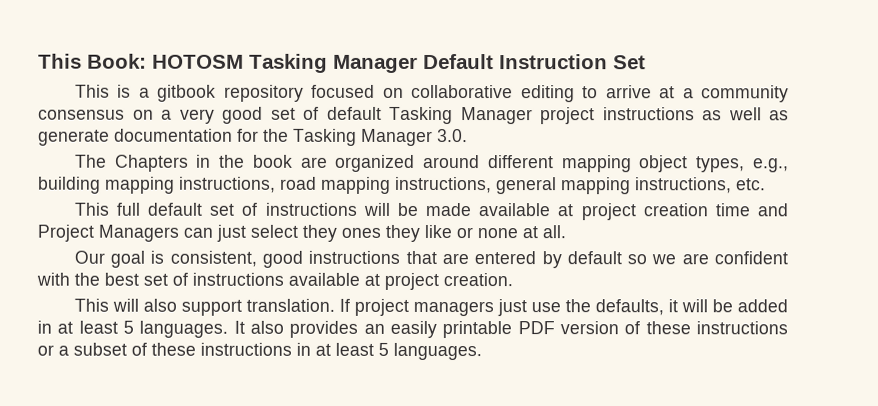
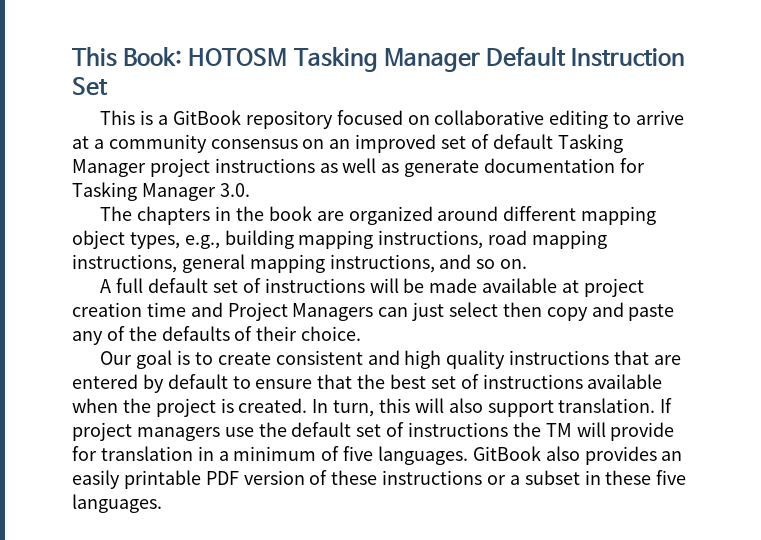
[157,84,217,102] gitbook -> [173,110,242,125] GitBook
[161,106,263,124] a very good -> [329,134,437,153] an improved
[263,128,289,142] the -> (645, 165) none
[114,154,189,172] Chapters -> [137,206,211,225] chapters
[736,178,766,191] [73,202,110,216] etc. // This -> [439,254,528,269] [100,279,112,293] and so on. // A
[302,224,566,242] [73,250,303,268] they ones they like or none at all. // Our goal is consistent, good -> [502,302,675,321] [72,326,362,345] [100,350,506,369] then copy and paste any of the defaults of their choice. // Our goal is to create consistent and high quality
[627,251,788,265] [36,272,70,286] so we are confident with -> [232,374,353,389] to ensure that
[364,272,513,290] [73,298,109,312] at project creation. // This -> [72,398,411,417] when the project is created. In turn, this
[496,299,527,317] just -> (220, 434) none
[594,299,789,316] [37,320,245,338] defaults, it will be added in at least 5 languages. It -> [291,422,675,441] [72,446,541,465] default set of instructions the TM will provide for translation in a minimum of five languages. GitBook
[131,342,389,356] of these instructions in at least 5 -> [584,470,687,485] in these five

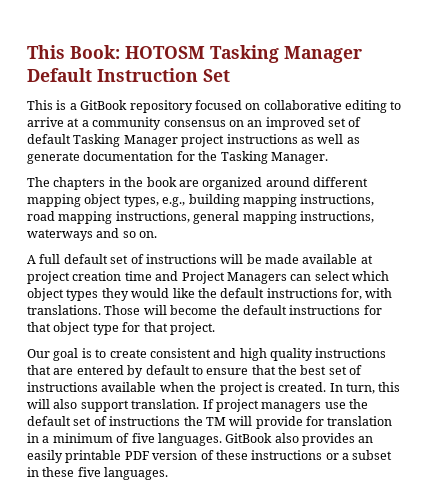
[72,182,250,201] Tasking Manager 3.0. -> [198,151,328,164] the Tasking Manager.
(435, 263) none -> [27,229,93,241] waterways
[412,302,675,321] [72,326,362,345] just select then copy and paste any of the defaults of their choice. -> [314,271,389,281] [27,288,393,301] [27,305,382,315] [27,322,215,335] select which object types they would like the default instructions for, with translations. Those will become the default instructions for that object type for that project.

